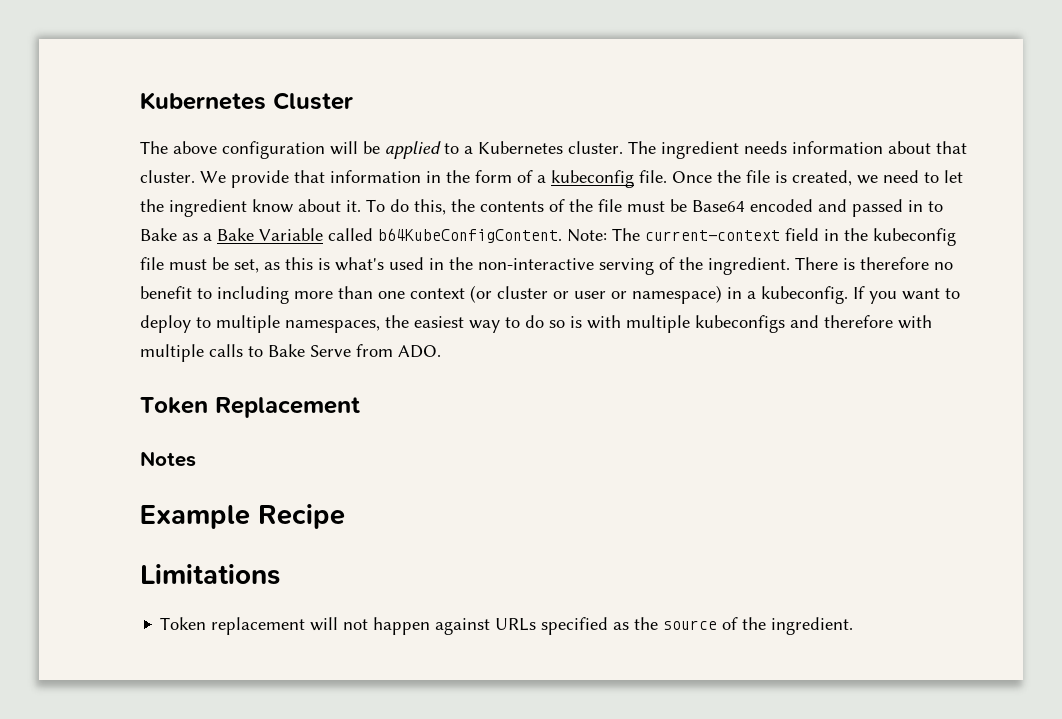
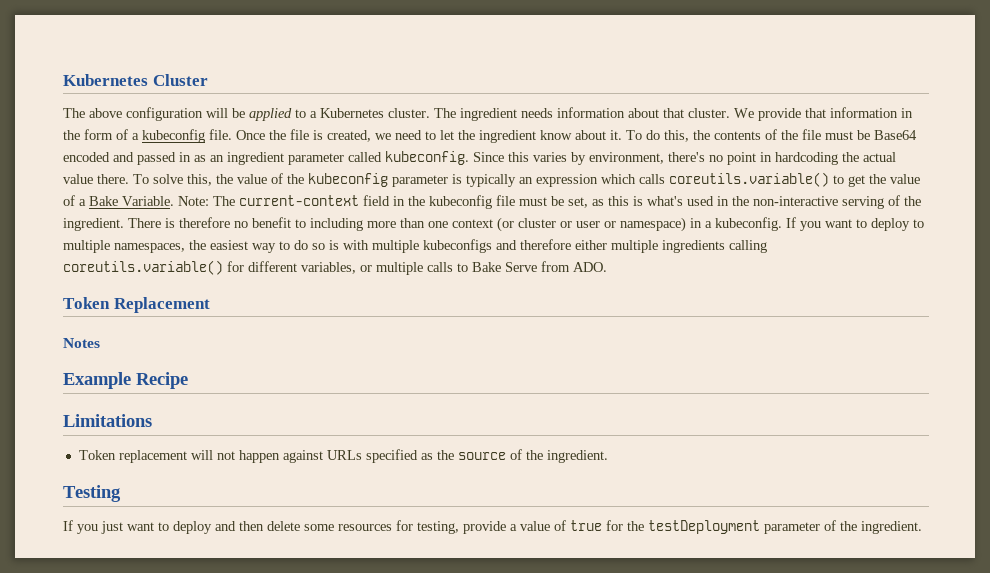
[928,201,943,212] [140,228,562,243] to Bake as a Bake Variable called b64KubeConfigContent. -> [194,151,896,165] [63,172,920,187] [63,195,174,206] as an ingredient parameter called kubeconfig. Since this varies by environment, there's no point in hardcoding the actual value there. To solve this, the value of the kubeconfig parameter is typically an expression which calls coreutils.variable() to get the value of a Bake Variable.
[898,315,932,329] with -> [575,240,767,253] [63,260,372,275] either multiple ingredients calling coreutils.variable() for different variables, or
(854, 626) none -> [63,485,121,502] [63,520,922,534] // Testing // If you just want to deploy and then delete some resources for testing, provide a value of true for the testDeployment parameter of the ingredient.

